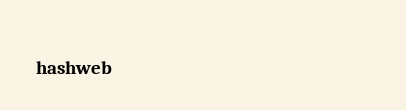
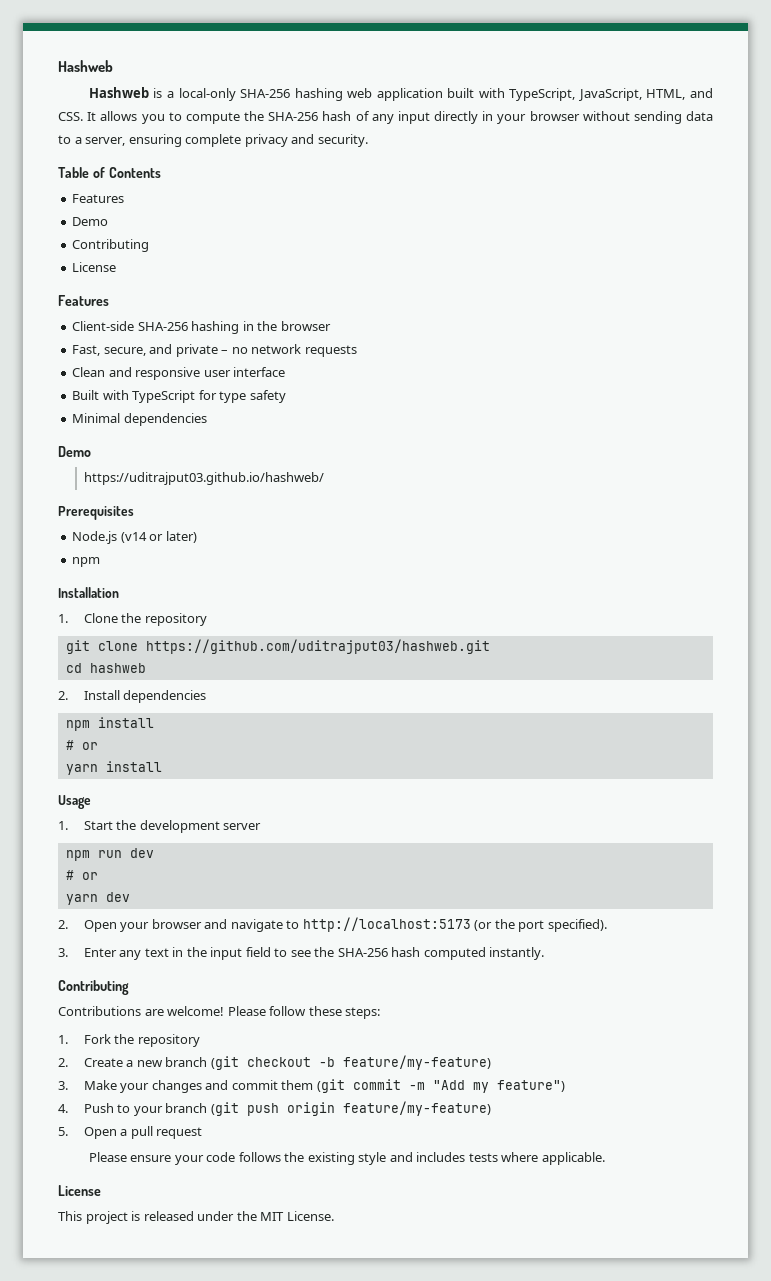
[36,61,112,74] hashweb -> [58,60,113,72] [88,87,714,101] [58,111,714,124] [58,134,368,147] [58,167,161,178] [72,194,125,203] [72,217,109,226] [72,239,150,252] [72,262,117,272] [58,295,109,306] [72,321,331,334] [72,344,357,357] [72,367,286,380] [72,390,286,403] [72,413,207,426] [58,446,91,457] [83,472,324,485] [58,506,134,520] [72,531,197,544] [72,557,101,567] [58,587,119,598] [58,613,207,626] [65,639,490,654] [65,663,146,673] [58,690,207,703] [65,717,154,731] [65,740,98,750] [65,761,162,775] [58,795,91,809] [58,820,262,833] [65,848,154,861] [65,870,98,880] [65,892,130,905] [58,917,607,932] [58,947,545,960] [58,980,129,995] [58,1006,381,1019] [58,1034,200,1047] [58,1055,491,1070] [58,1079,565,1093] [58,1101,491,1116] [58,1126,203,1139] [88,1152,605,1165] [58,1185,101,1196] [58,1211,334,1224] Hashweb // Hashweb is a local-only SHA-256 hashing web application built with TypeScript, JavaScript, HTML, and CSS. It allows you to compute the SHA-256 hash of any input directly in your browser without sending data to a server, ensuring complete privacy and security. // Table of Contents // Features // Demo // Contributing // License // Features // Client-side SHA-256 hashing in the browser // Fast, secure, and private – no network requests // Clean and responsive user interface // Built with TypeScript for type safety // Minimal dependencies // Demo // https://uditrajput03.github.io/hashweb/ // Prerequisites // Node.js (v14 or later) // npm // Installation // 1. Clone the repository // git clone https://github.com/uditrajput03/hashweb.git // cd hashweb // 2. Install dependencies // npm install // # or // yarn install // Usage // 1. Start the development server // npm run dev // # or // yarn dev // 2. Open your browser and navigate to http://localhost:5173 (or the port specified). // 3. Enter any text in the input field to see the SHA-256 hash computed instantly. // Contributing // Contributions are welcome! Please follow these steps: // 1. Fork the repository // 2. Create a new branch (git checkout -b feature/my-feature) // 3. Make your changes and commit them (git commit -m "Add my feature") // 4. Push to your branch (git push origin feature/my-feature) // 5. Open a pull request // Please ensure your code follows the existing style and includes tests where applicable. // License // This project is released under the MIT License.

